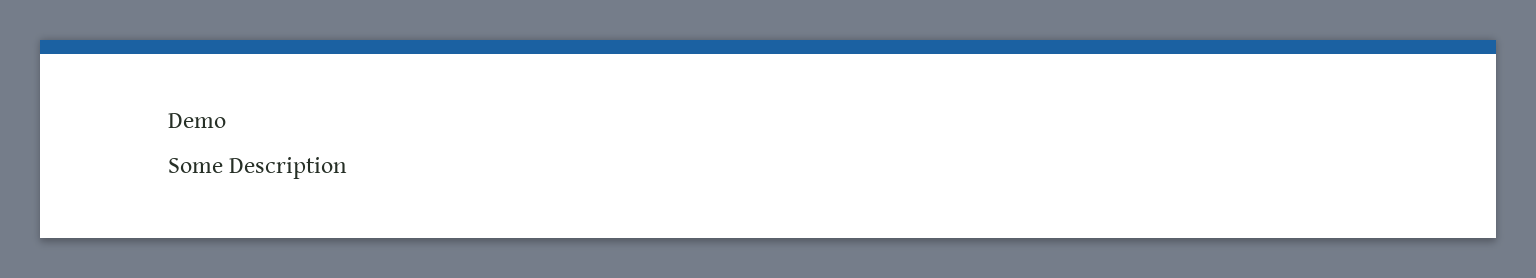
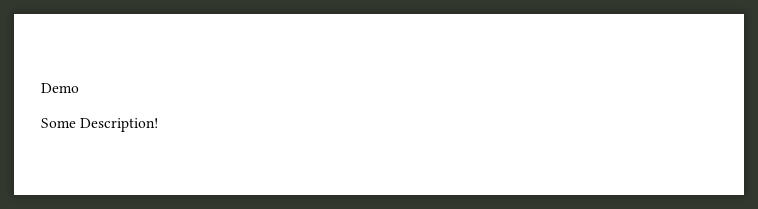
[229,157,348,179] Description -> [80,118,159,132] Description!

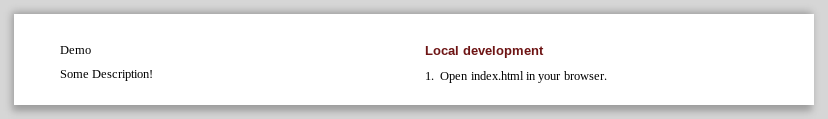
(159, 125) none -> [425,46,544,58] [425,71,607,83] // Local development // 1. Open index.html in your browser.

